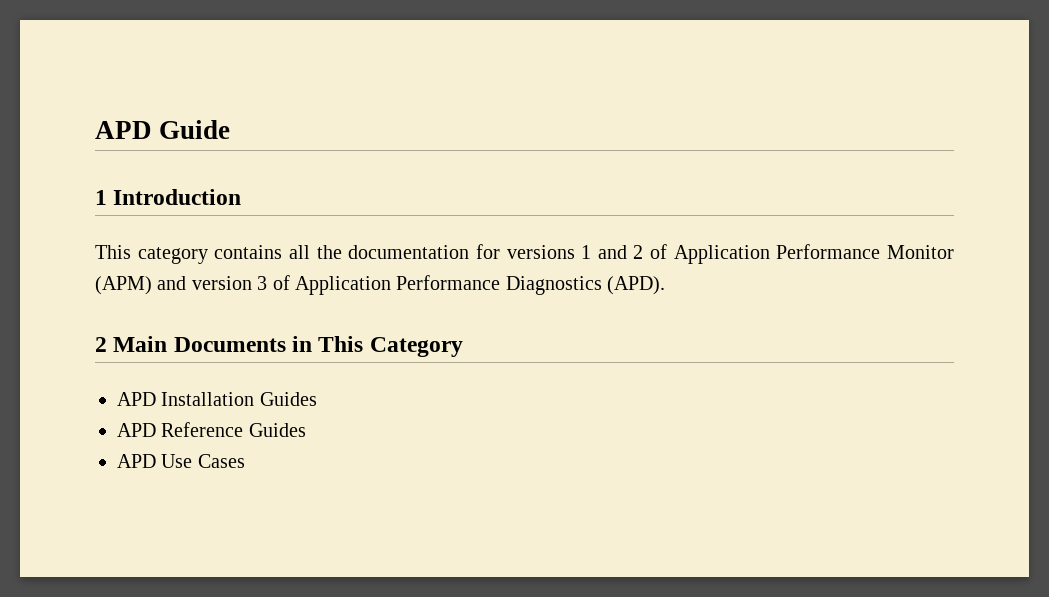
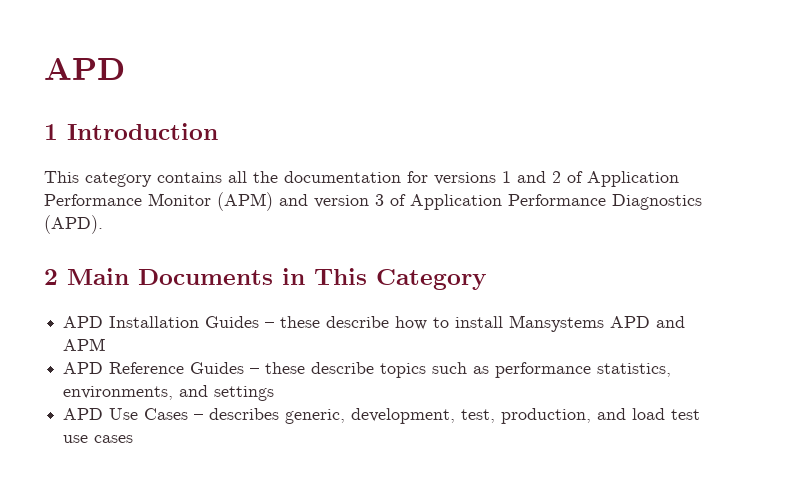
[95,120,231,139] APD Guide -> [44,58,125,80] APD
[117,422,306,437] [117,454,245,468] // APD Reference Guides // APD Use Cases -> [265,315,686,332] [63,338,106,351] [63,362,672,378] [63,385,275,401] [63,408,701,424] [63,435,134,443] – these describe how to install Mansystems APD and APM // APD Reference Guides – these describe topics such as performance statistics, environments, and settings // APD Use Cases – describes generic, development, test, production, and load test use cases

